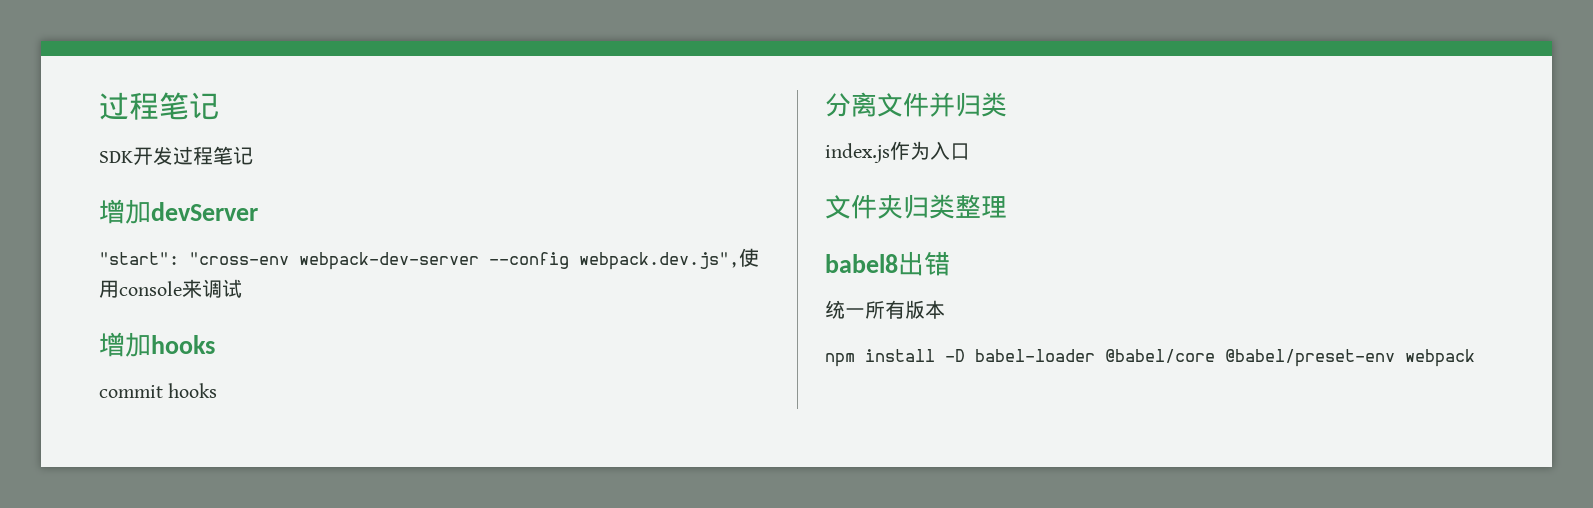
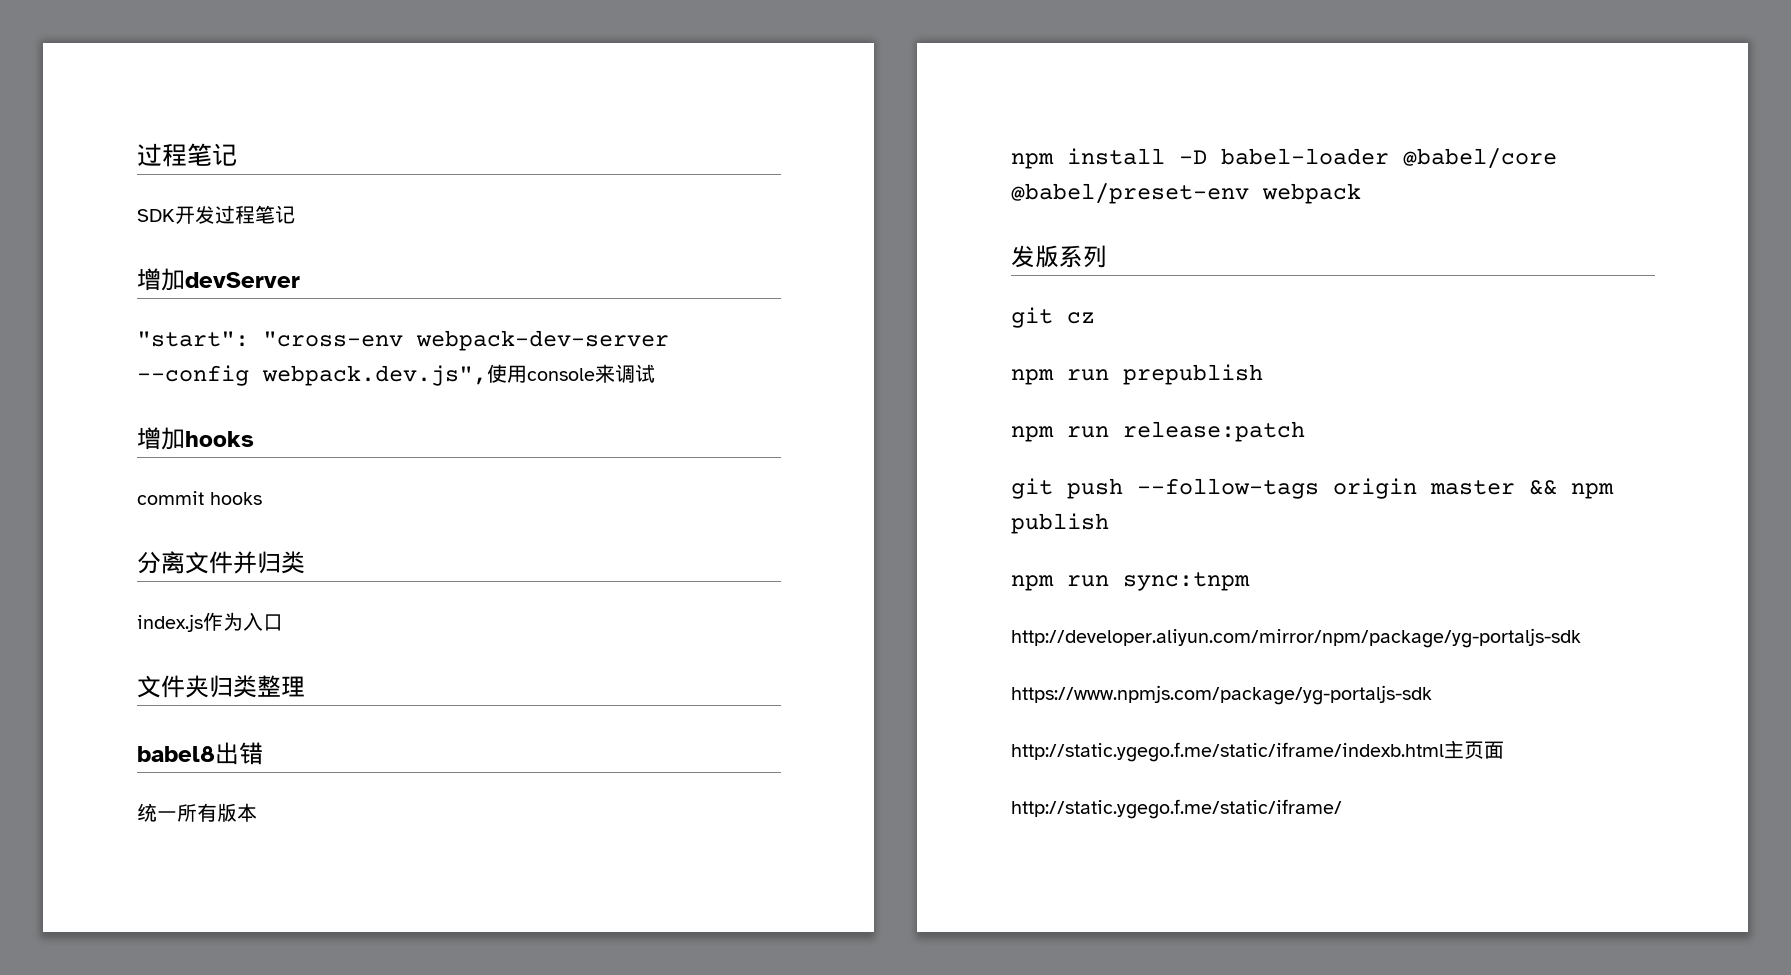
(1475, 358) none -> [1011,245,1107,268] [1011,307,1095,328] [1011,364,1263,385] [1011,421,1305,442] [1011,478,1614,499] [1011,513,1109,534] [1011,572,1250,591] [1011,628,1581,648] [1011,685,1432,705] [1011,740,1504,762] [1011,799,1342,819] // 发版系列 // git cz // npm run prepublish // npm run release:patch // git push --follow-tags origin master && npm publish // npm run sync:tnpm // http://developer.aliyun.com/mirror/npm/package/yg-portaljs-sdk // https://www.npmjs.com/package/yg-portaljs-sdk // http://static.ygego.f.me/static/iframe/indexb.html主页面 // http://static.ygego.f.me/static/iframe/

